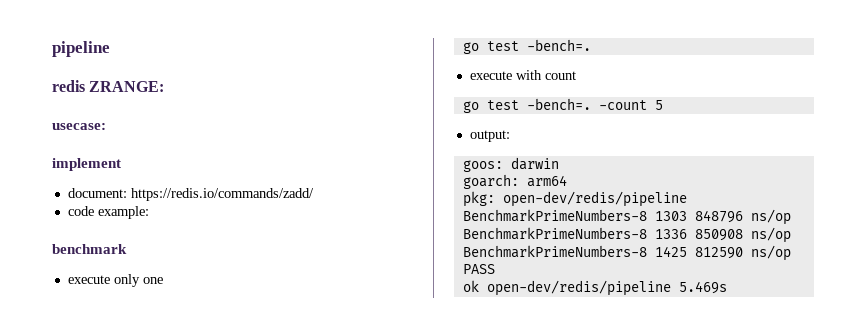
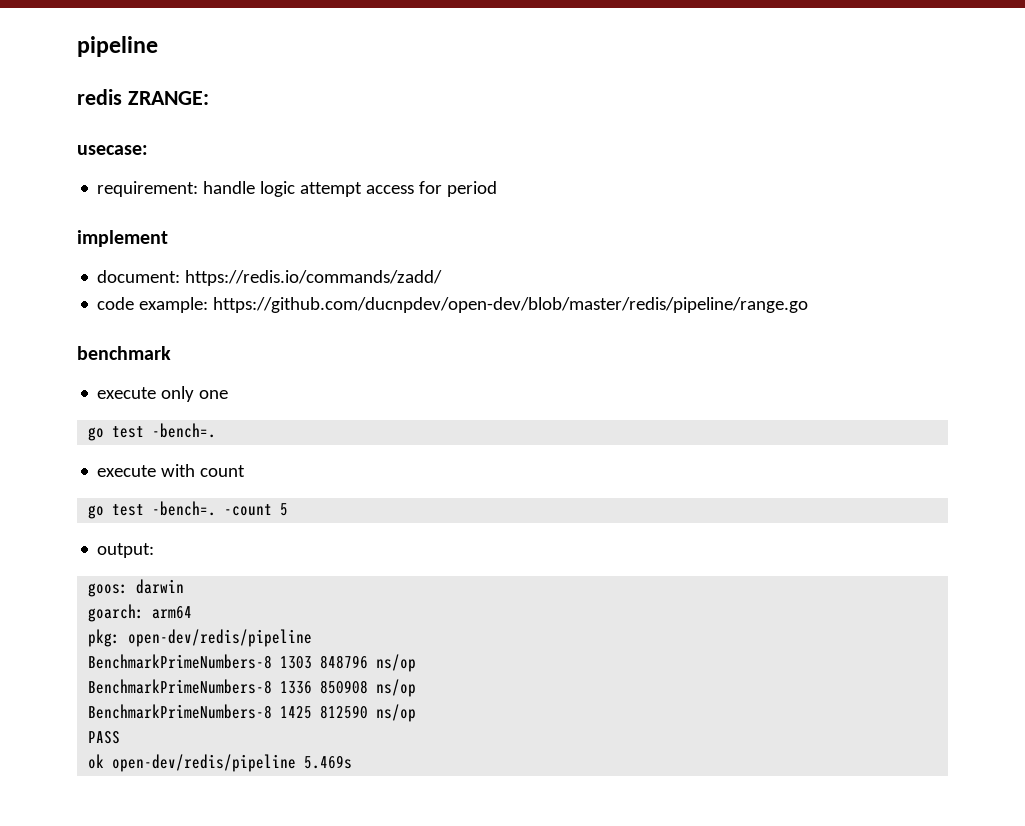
(106, 126) none -> [97,181,498,197] // requirement: handle logic attempt access for period
(149, 212) none -> [213,297,809,313] https://github.com/ducnpdev/open-dev/blob/master/redis/pipeline/range.go

